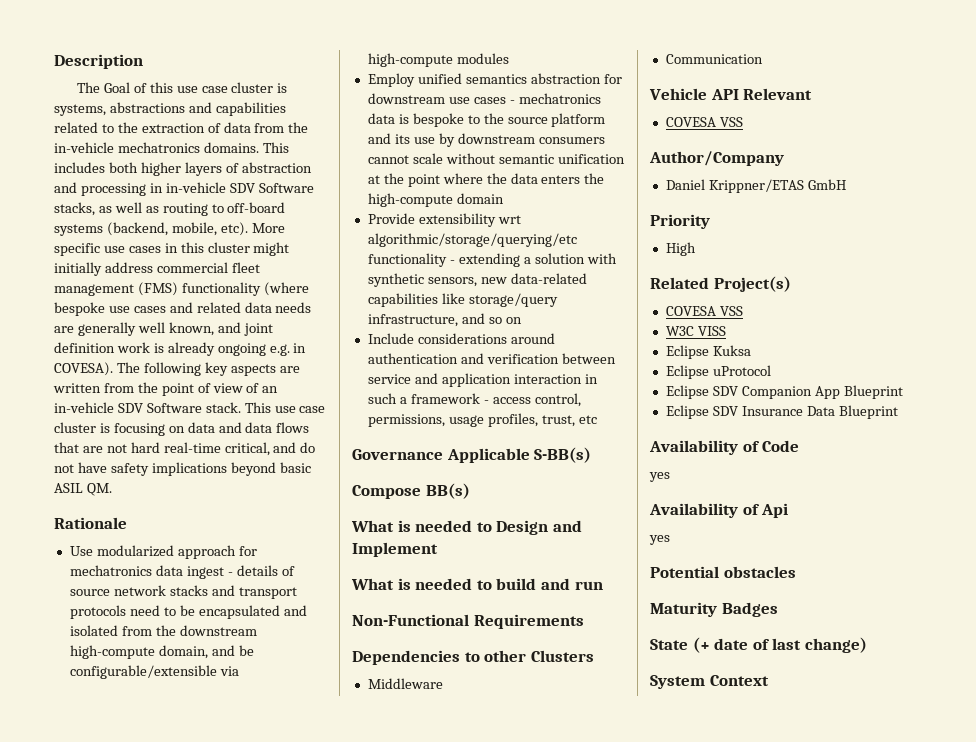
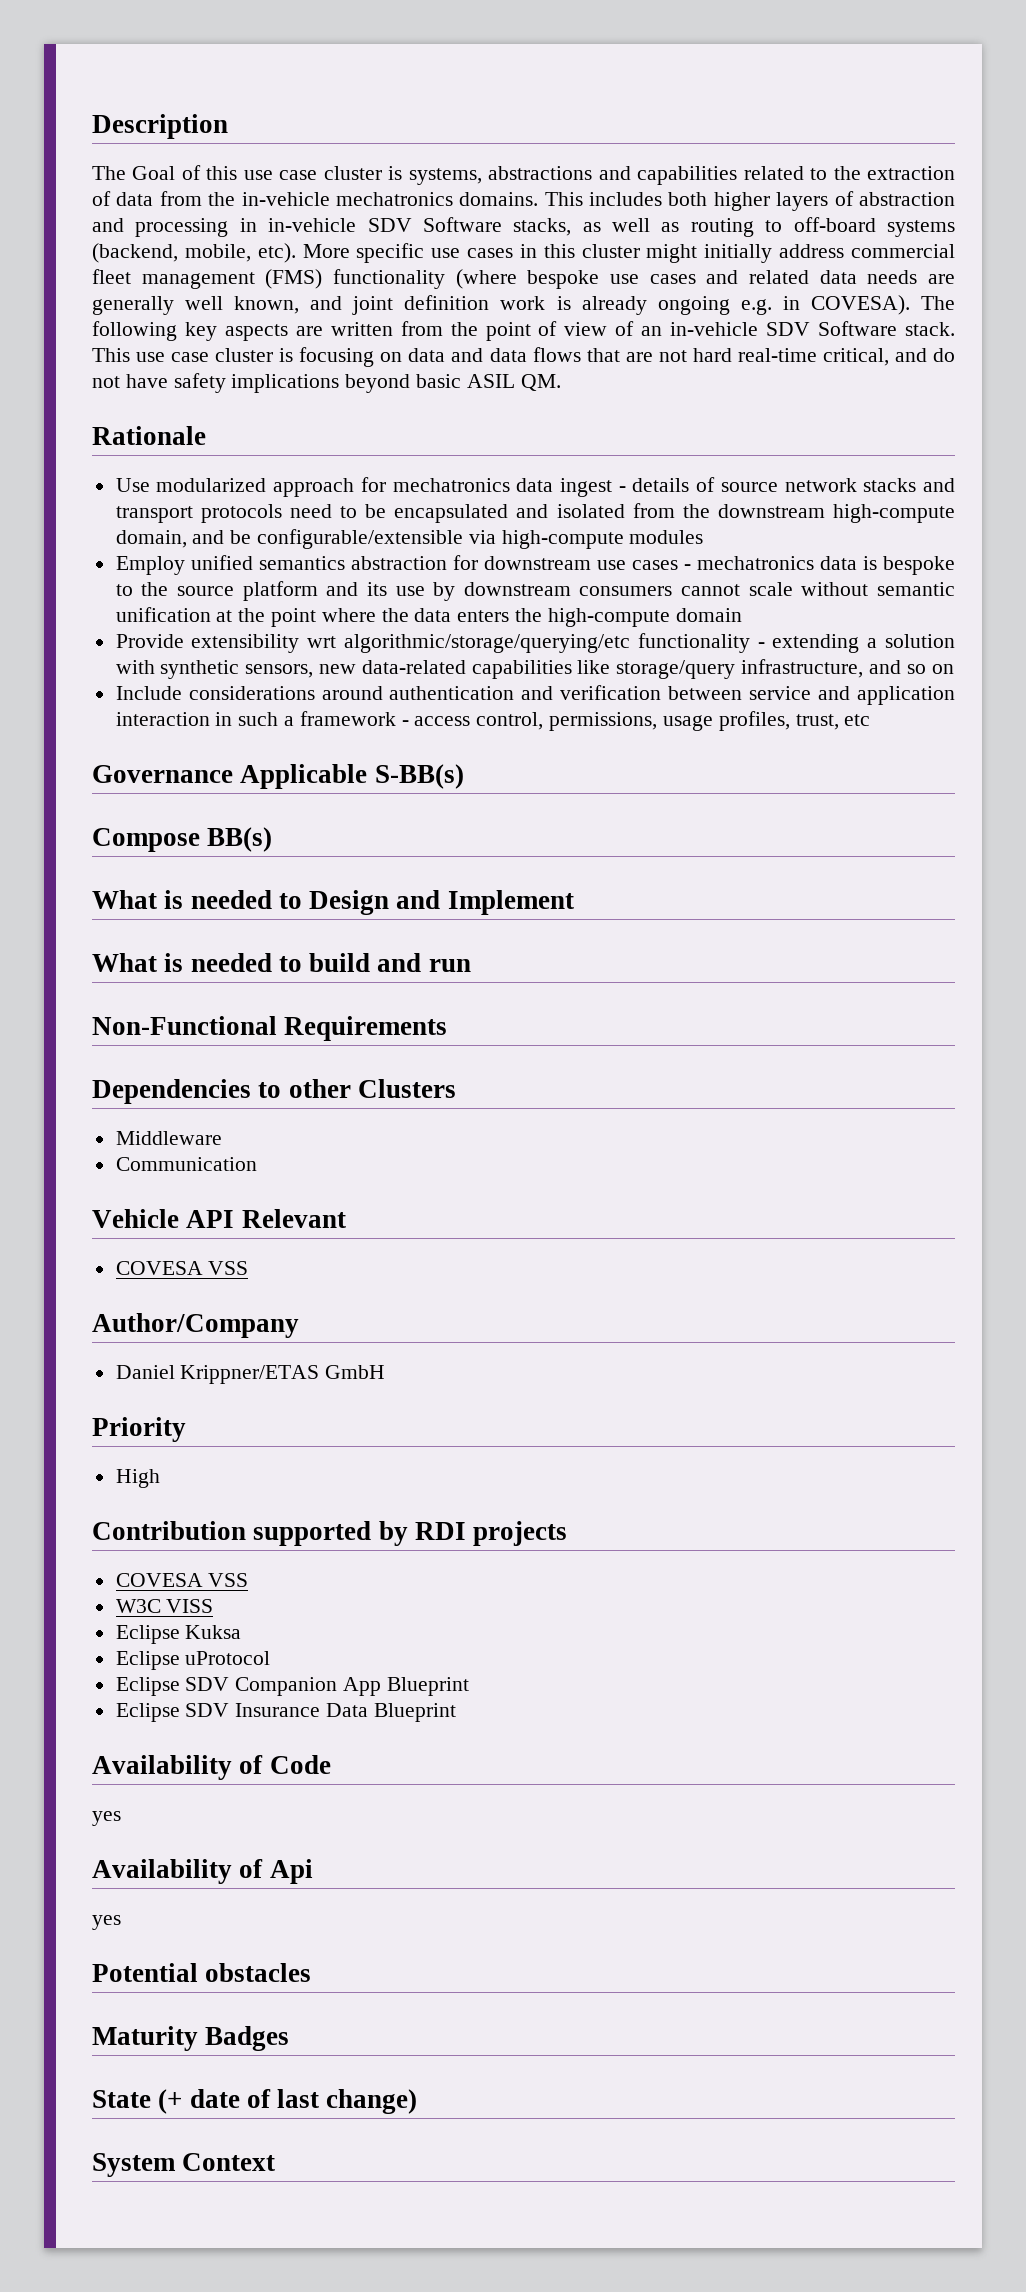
[650,276,791,292] Related Project(s) -> [92,1521,568,1546] Contribution supported by RDI projects

